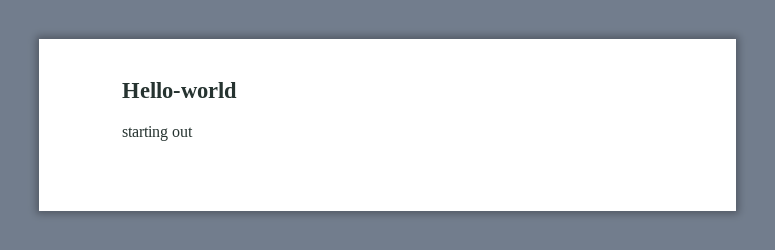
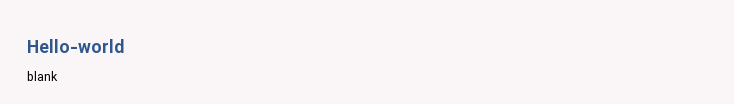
[122,126,194,141] starting out -> [27,71,58,81] blank

